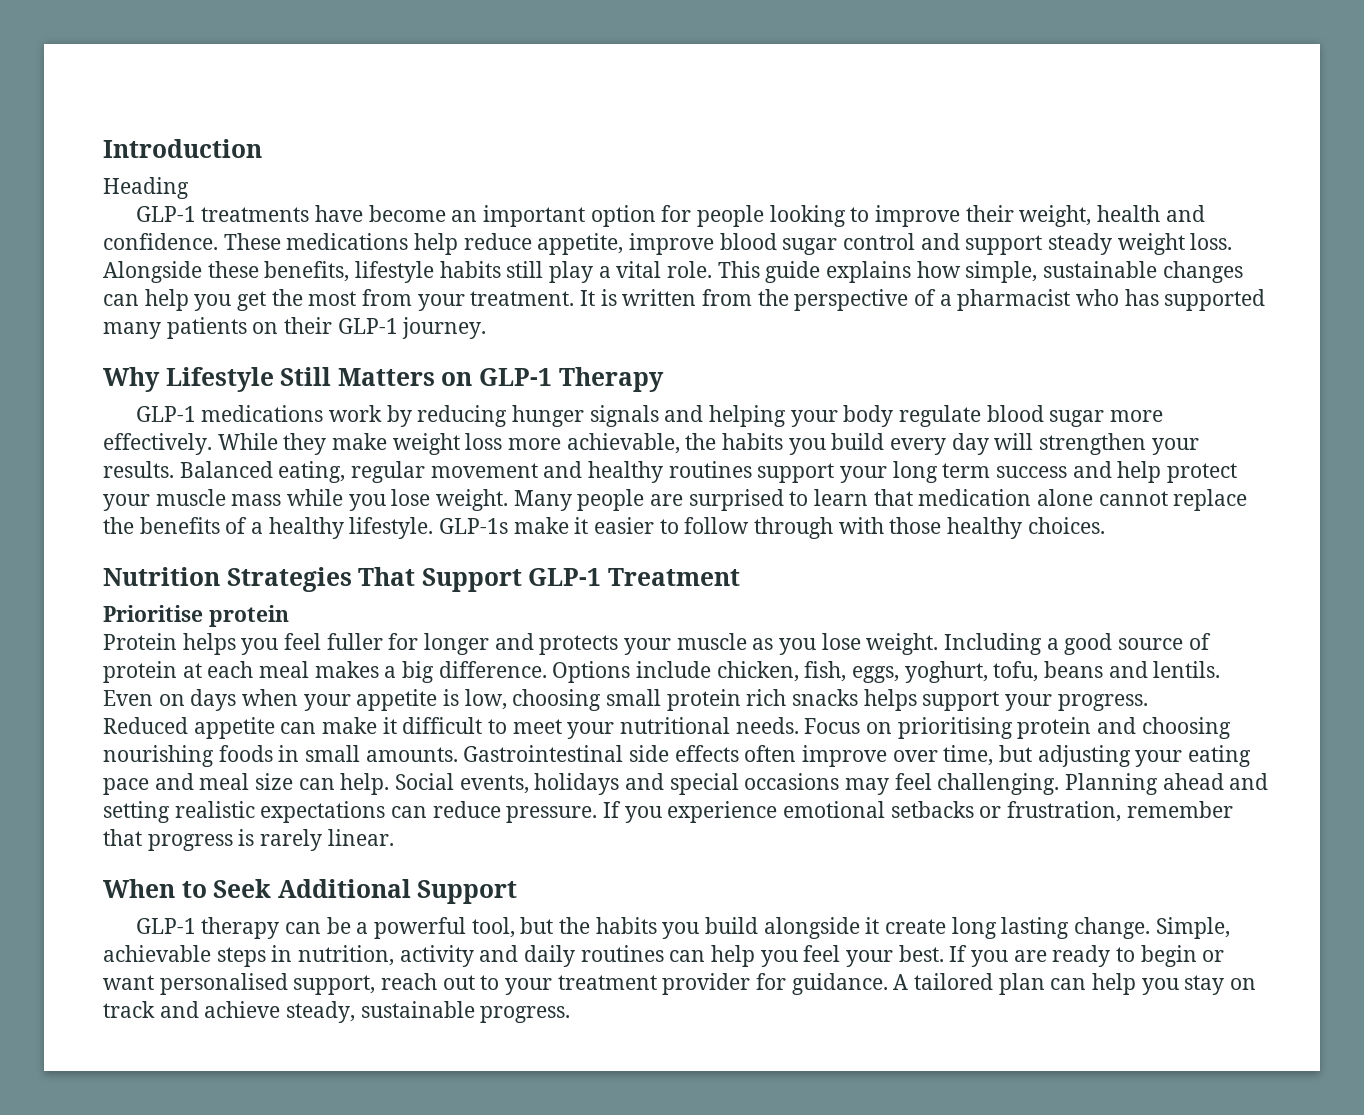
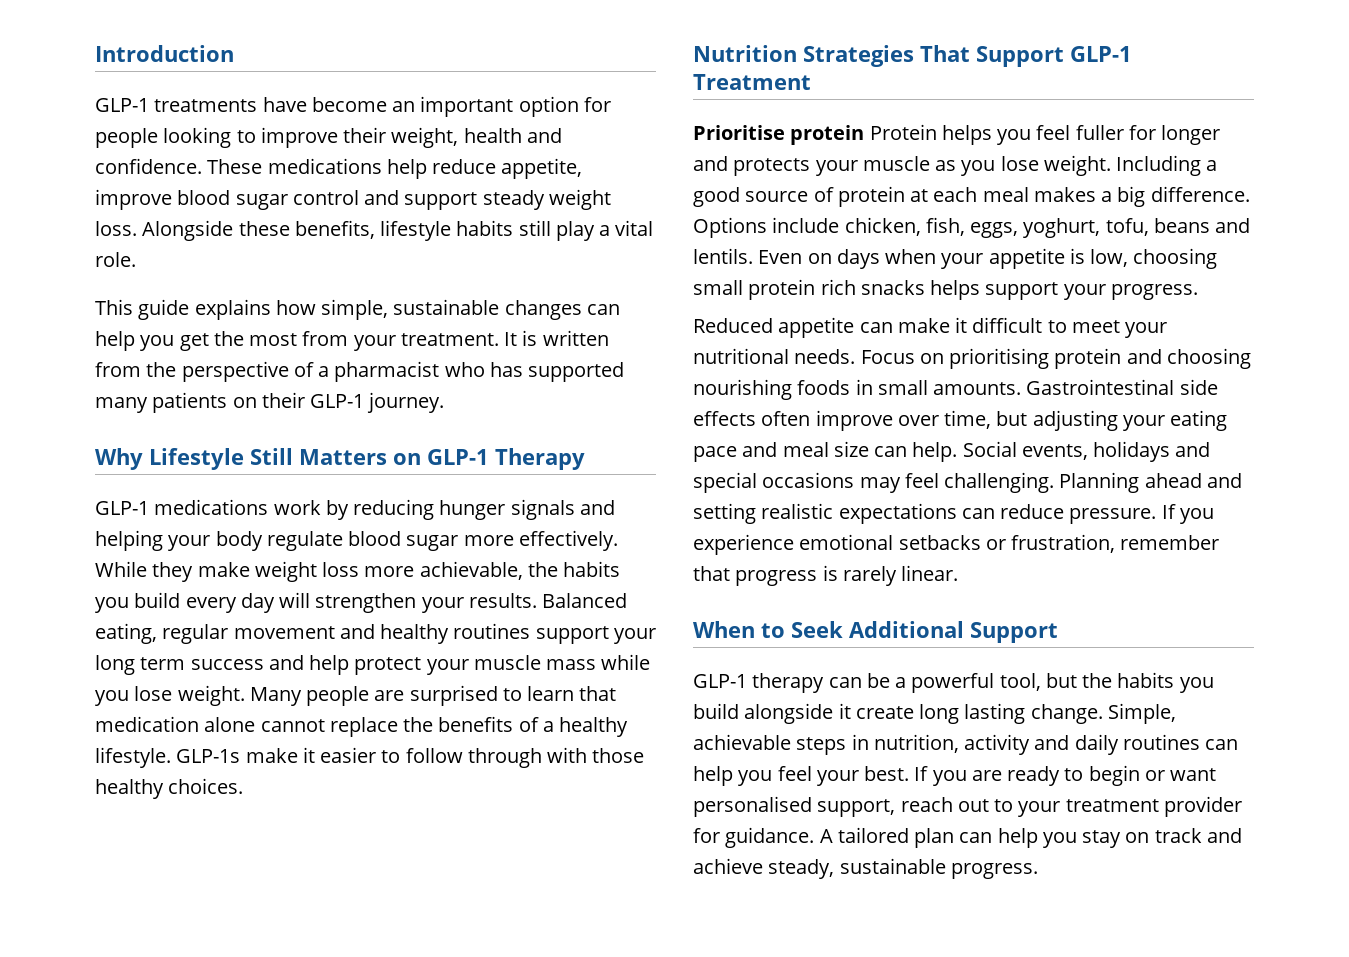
[103,177,189,199] // Heading -> (234, 53) none
(713, 269) none -> (136, 259) //
(289, 616) // -> (865, 135) none

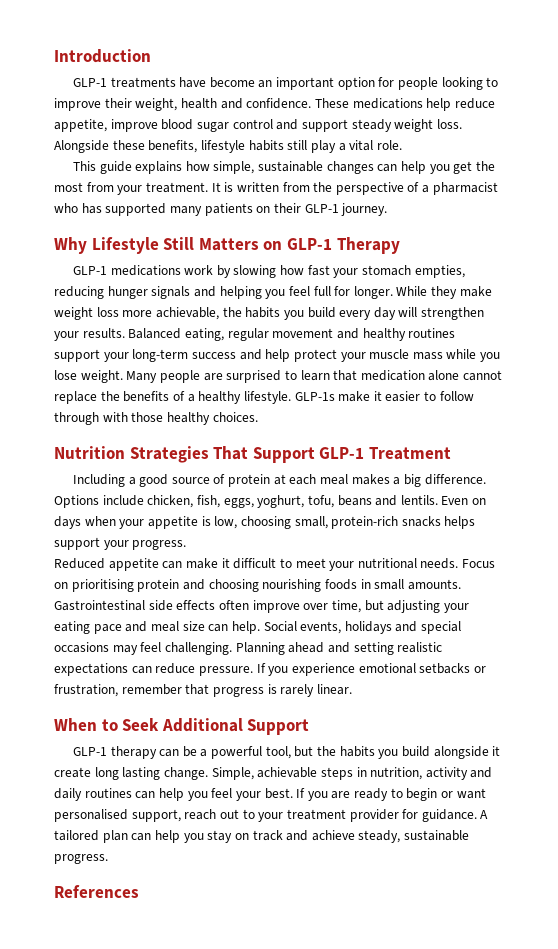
(349, 510) none -> [233,265,465,278] slowing how fast your stomach empties,
[168,530,618,551] your body regulate blood sugar more effectively. -> [265,286,393,299] you feel full for longer.
[95,655,186,675] long term -> [132,349,189,362] long-term
[693,124,1221,145] [693,155,1111,176] Prioritise protein Protein helps you feel fuller for longer and protects your muscle as you lose weight. -> (451, 453) none
[693,279,856,300] small protein rich -> [294,516,399,529] small, protein-rich
(1038, 871) none -> [54,885,139,898] // References

